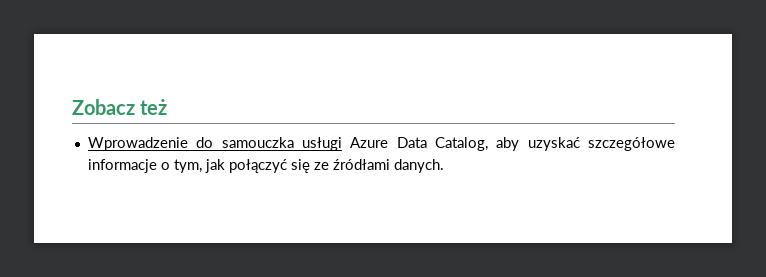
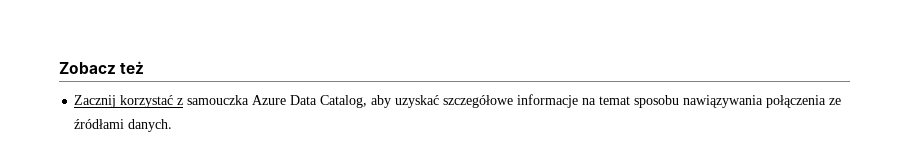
[87,137,342,151] Wprowadzenie do samouczka usługi -> [74,95,250,108] Zacznij korzystać z samouczka
[160,159,310,173] o tym, jak połączyć się -> [582,95,827,108] na temat sposobu nawiązywania połączenia

